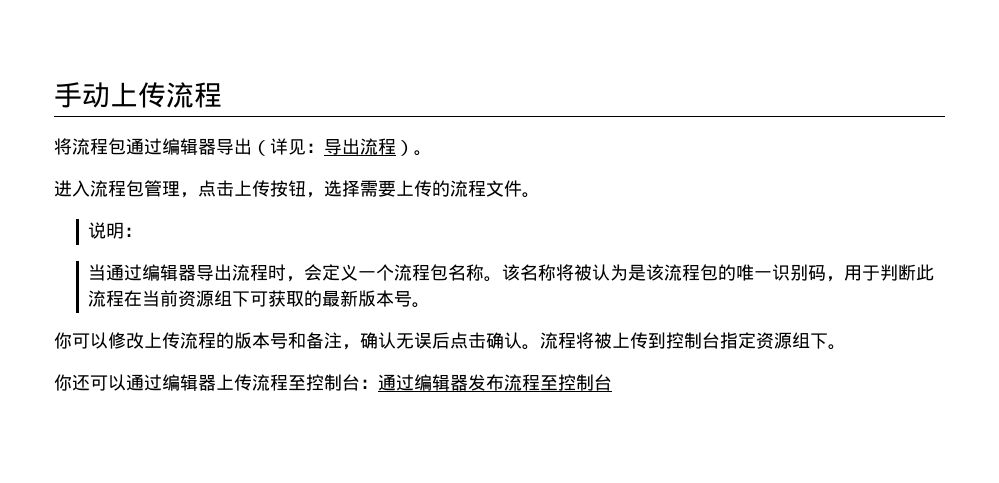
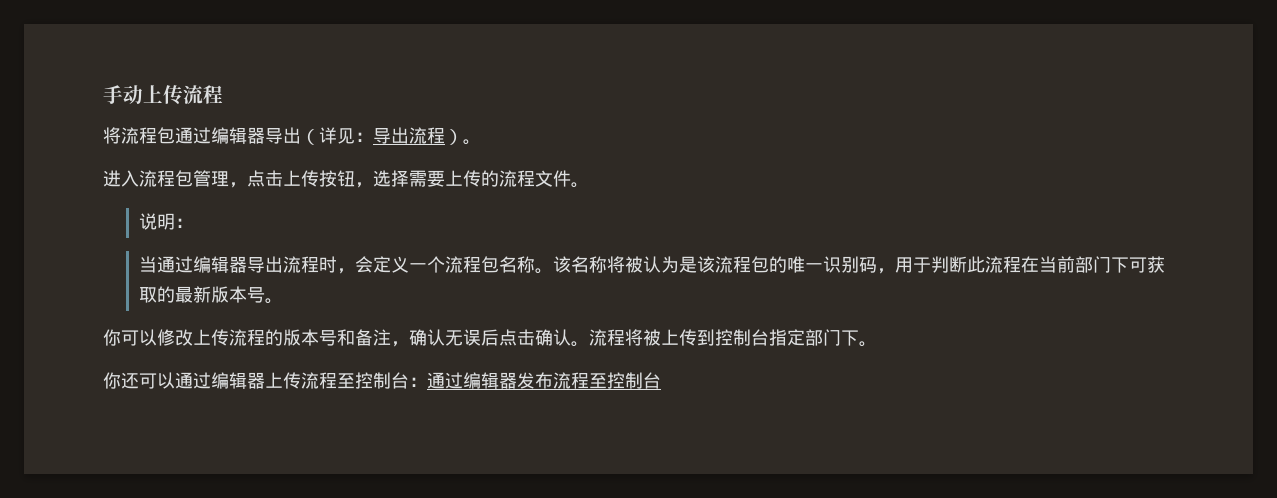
[178,290,233,307] 资源组 -> [1074,256,1111,273] 部门
[756,332,810,349] 资源组 -> [805,329,841,346] 部门

